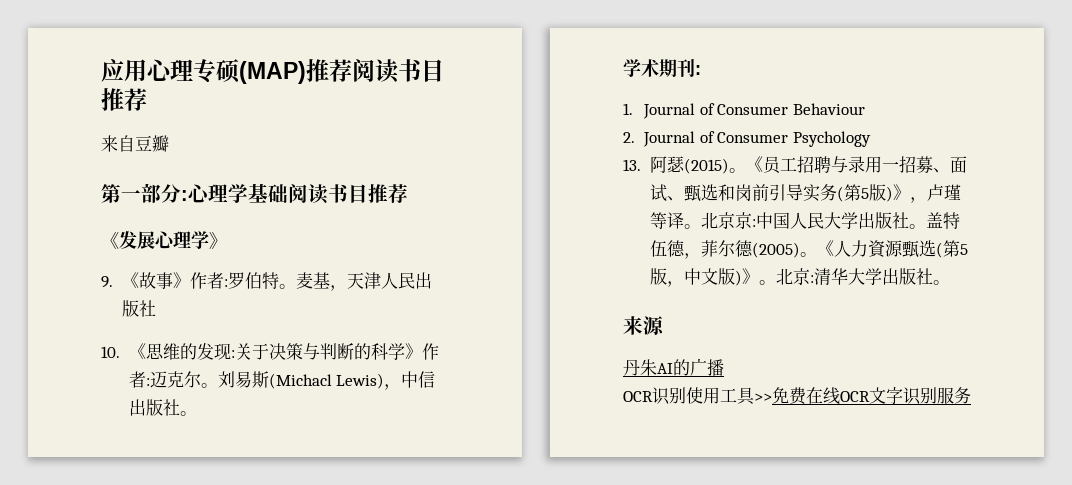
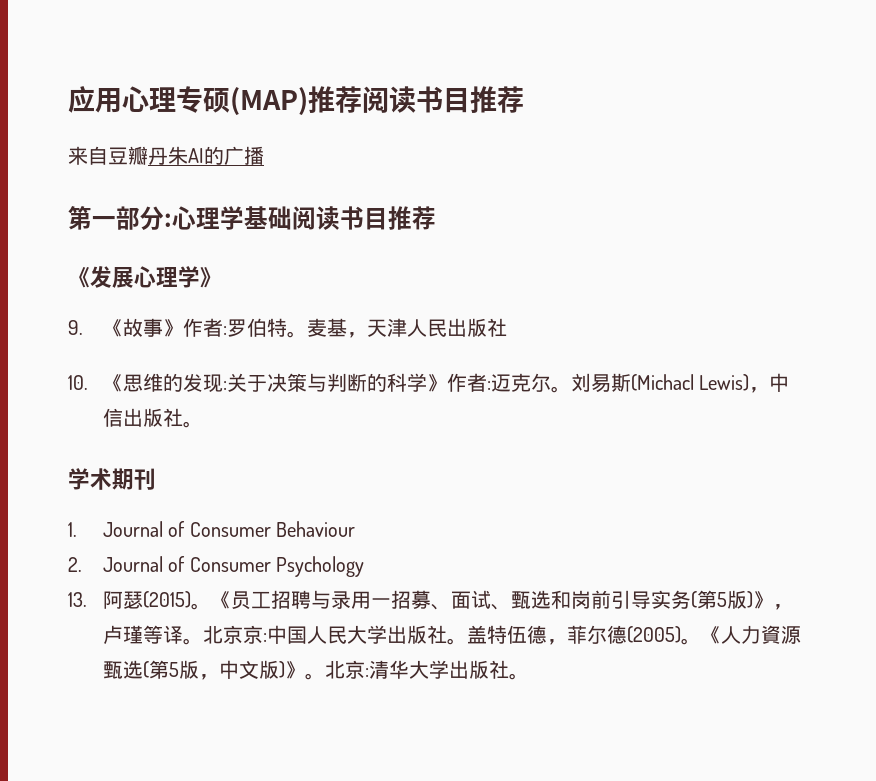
(169, 143) none -> [148,146,264,165] 丹朱AI的广播
[695,65,701,75] : -> (156, 479) none
[623,316,664,335] [623,358,724,376] [623,387,971,405] // 来源 // 丹朱AI的广播 // OCR识别使用工具>>免费在线OCR文字识别服务 -> (529, 676) none

